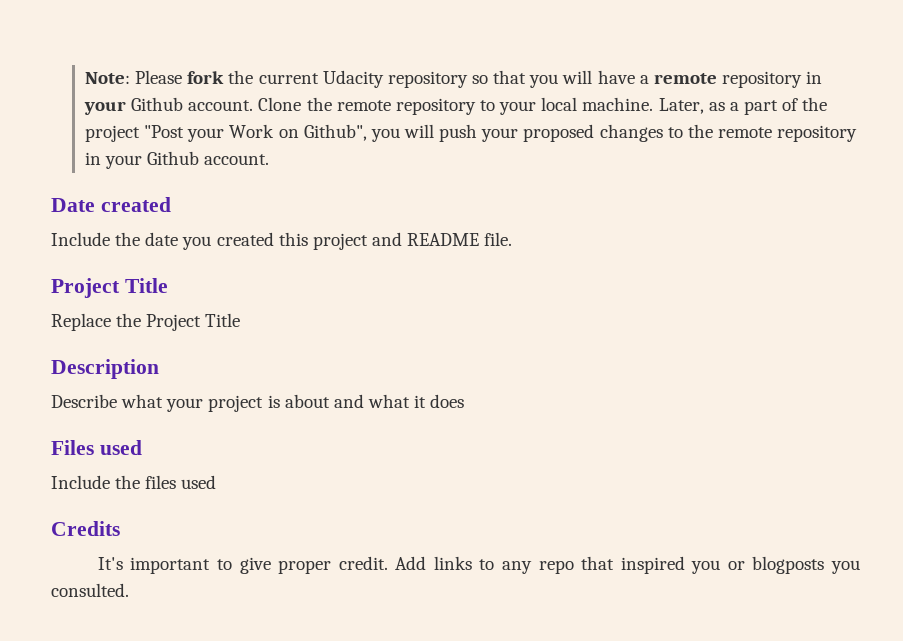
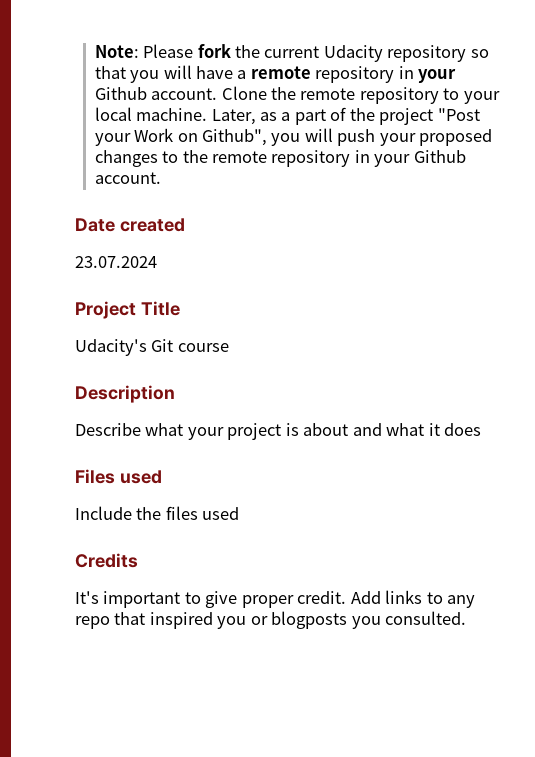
[51,232,513,250] [51,278,168,298] [51,313,241,331] Include the date you created this project and README file. // Project Title // Replace the Project Title -> [75,256,157,268] [75,301,180,319] [75,339,229,356] 23.07.2024 // Project Title // Udacity's Git course

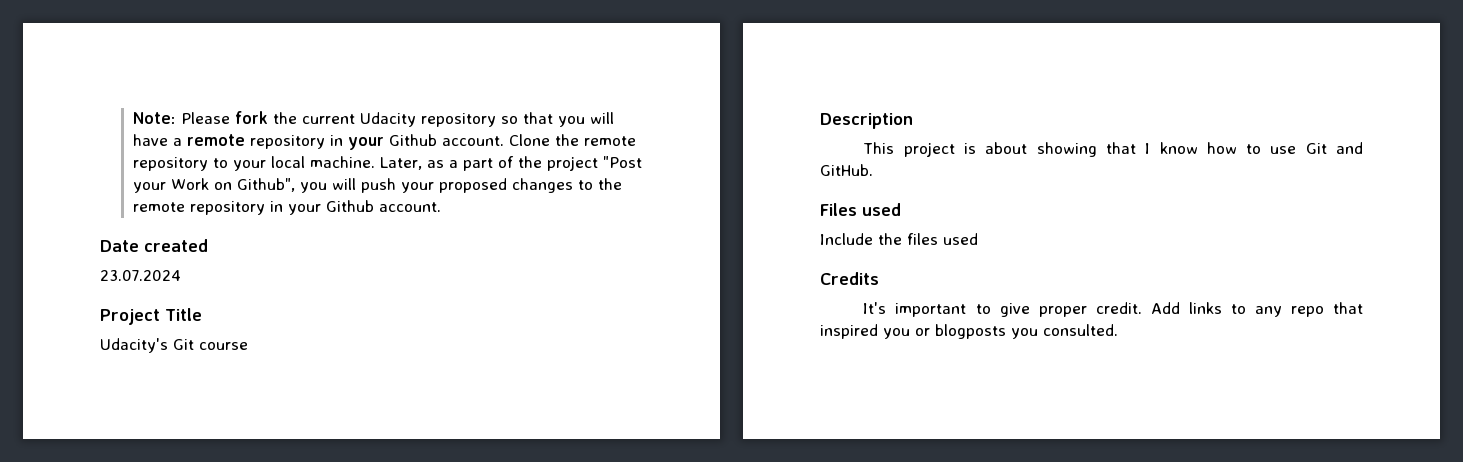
[75,423,482,440] Describe what your project is about and what it does -> [863,142,1363,157] [820,164,873,176] This project is about showing that I know how to use Git and GitHub.

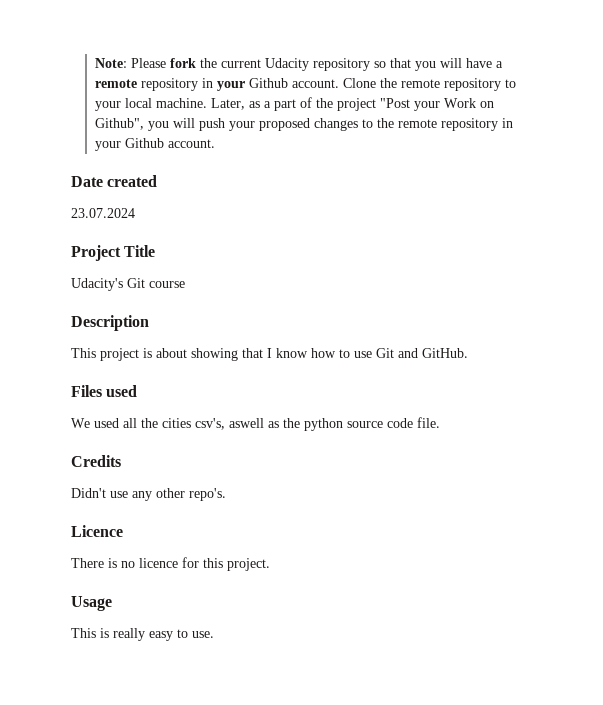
[820,233,978,245] [820,272,879,285] [863,302,1363,317] [820,324,1118,339] Include the files used // Credits // It's important to give proper credit. Add links to any repo that inspired you or blogposts you consulted. -> [71,417,440,431] [71,455,121,467] [71,488,226,501] [71,525,123,537] [71,557,270,571] [71,596,112,611] [71,628,214,641] We used all the cities csv's, aswell as the python source code file. // Credits // Didn't use any other repo's. // Licence // There is no licence for this project. // Usage // This is really easy to use.

